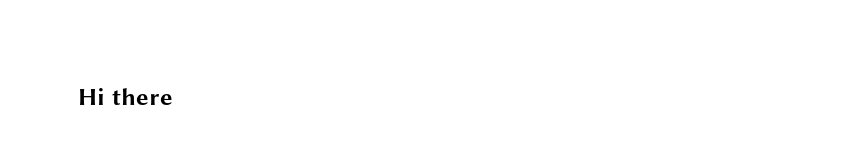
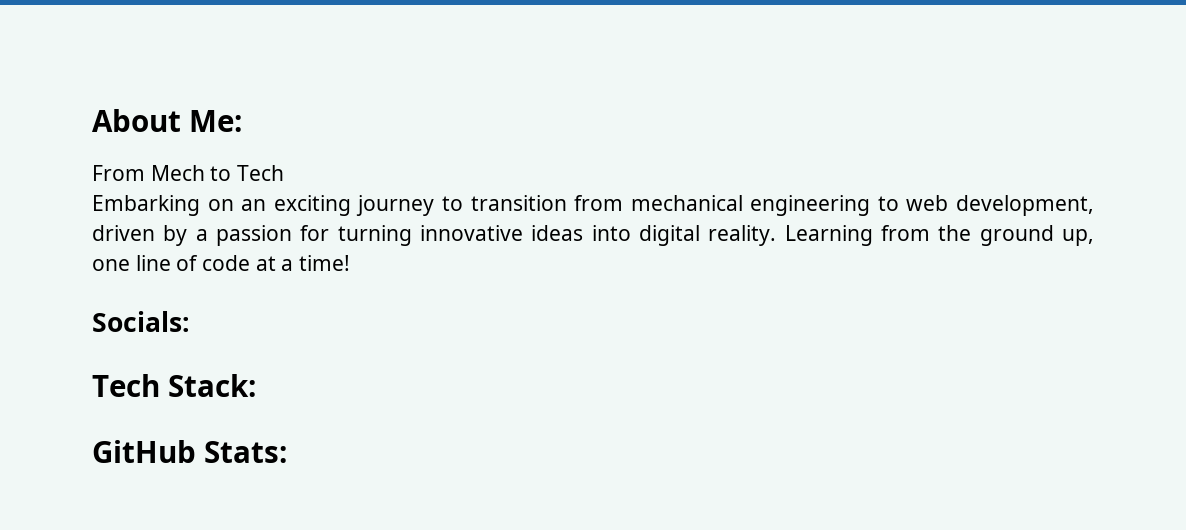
[78,88,173,105] Hi there -> [92,109,242,132] [92,165,285,181] [92,195,1094,216] [92,225,1094,246] [92,255,351,271] [92,311,190,332] [92,374,256,397] [92,440,287,463] About Me: // From Mech to Tech // Embarking on an exciting journey to transition from mechanical engineering to web development, driven by a passion for turning innovative ideas into digital reality. Learning from the ground up, one line of code at a time! // Socials: // Tech Stack: // GitHub Stats:

